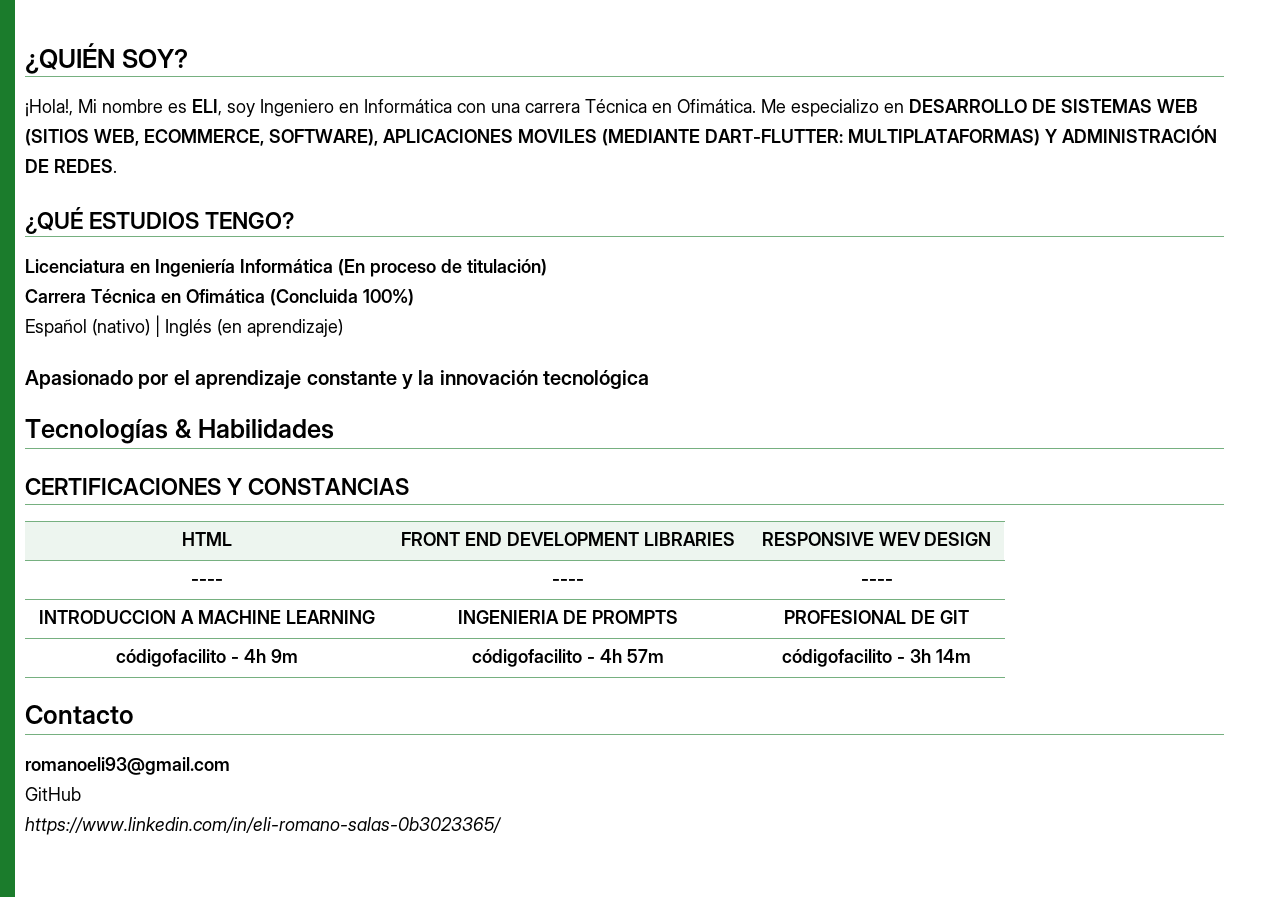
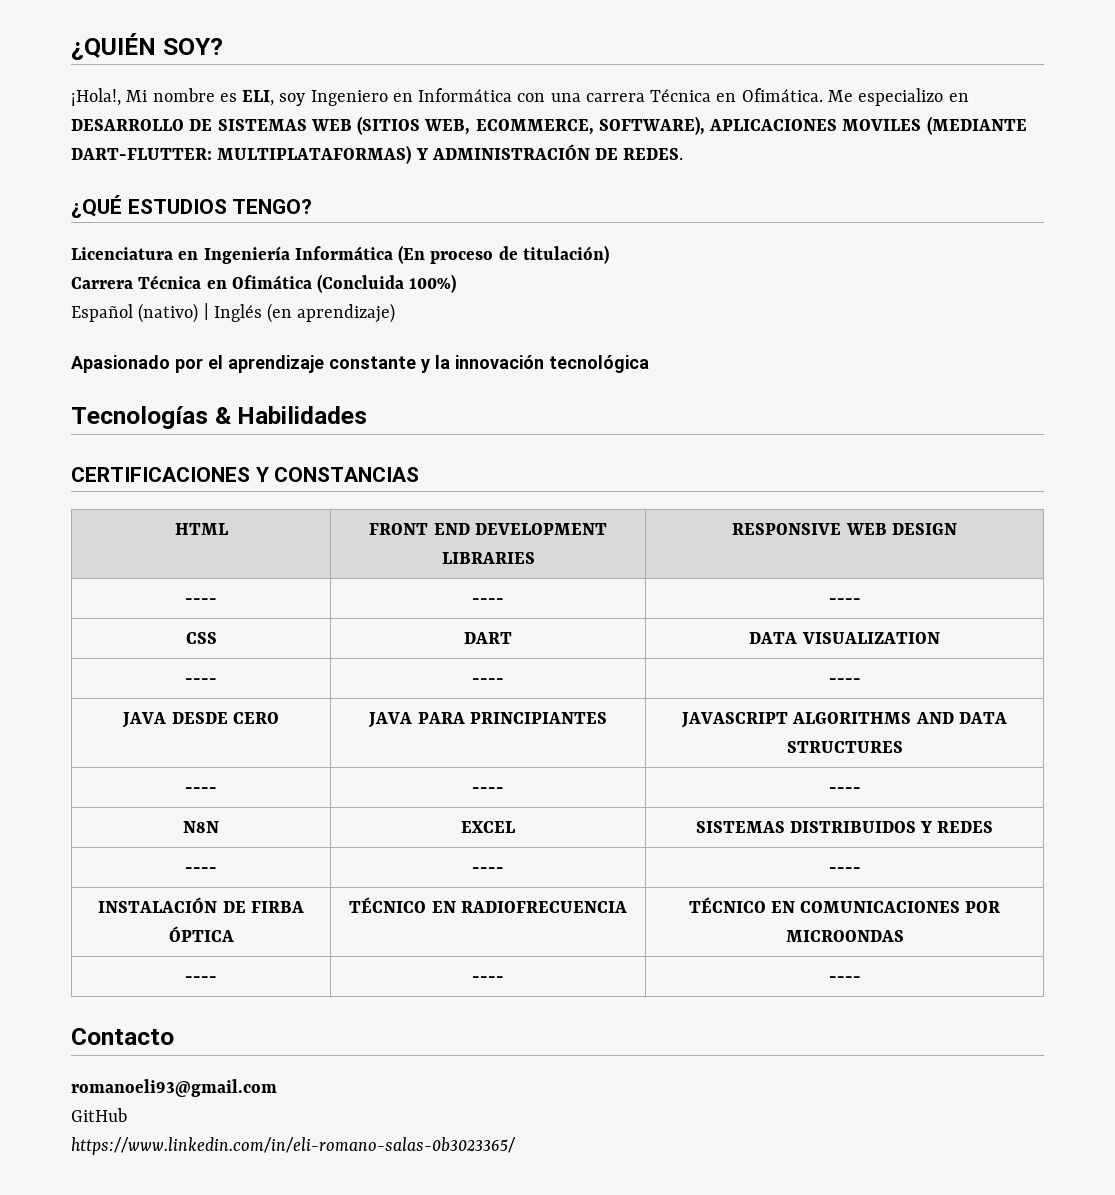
[878,532,921,546] WEV -> [845,523,887,535] WEB
[38,610,375,624] [458,610,678,624] [784,610,969,624] [115,649,298,667] [472,649,664,667] [782,649,971,667] INTRODUCCION A MACHINE LEARNING | INGENIERIA DE PROMPTS | PROFESIONAL DE GIT // códigofacilito - 4h 9m | códigofacilito - 4h 57m | códigofacilito - 3h 14m -> [185,632,217,644] [464,632,512,644] [749,632,940,644] [185,678,217,684] [472,678,504,684] [828,678,861,684] [122,712,279,728] [368,712,607,728] [681,712,1007,728] [786,741,903,753] [185,787,217,793] [472,787,504,793] [828,787,861,793] [183,821,219,833] [461,821,515,833] [695,821,994,833] [185,867,217,873] [472,867,504,873] [828,867,861,873] [98,897,304,913] [168,926,234,942] [349,897,627,913] [688,897,1001,913] [785,930,904,942] [185,976,217,982] [472,976,504,982] [828,976,861,982] CSS | DART | DATA VISUALIZATION // ---- | ---- | ---- // JAVA DESDE CERO | JAVA PARA PRINCIPIANTES | JAVASCRIPT ALGORITHMS AND DATA STRUCTURES // ---- | ---- | ---- // N8N | EXCEL | SISTEMAS DISTRIBUIDOS Y REDES // ---- | ---- | ---- // INSTALACIÓN DE FIRBA ÓPTICA | TÉCNICO EN RADIOFRECUENCIA | TÉCNICO EN COMUNICACIONES POR MICROONDAS // ---- | ---- | ----

